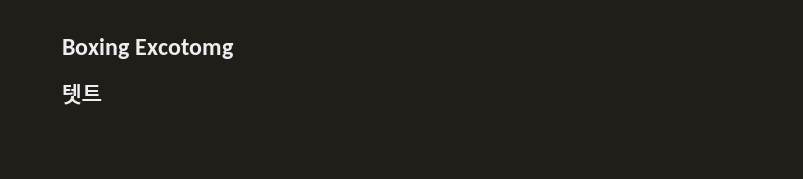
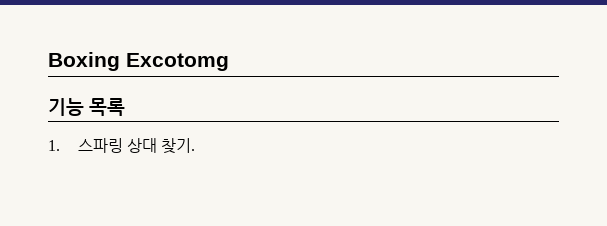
[62,84,102,105] 텟트 -> [48,98,126,116] [48,138,196,154] 기능 목록 // 1. 스파링 상대 찾기.

